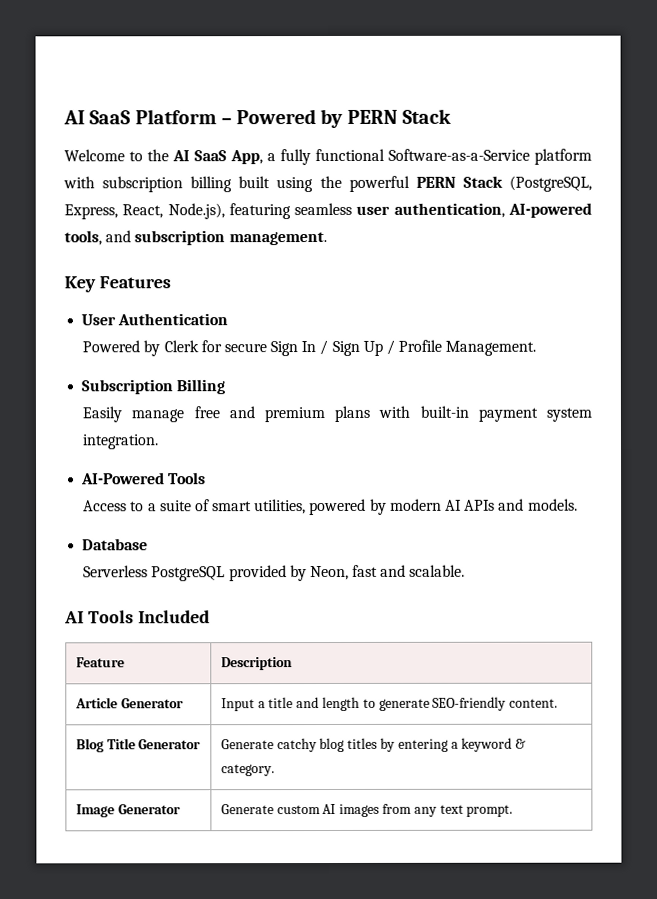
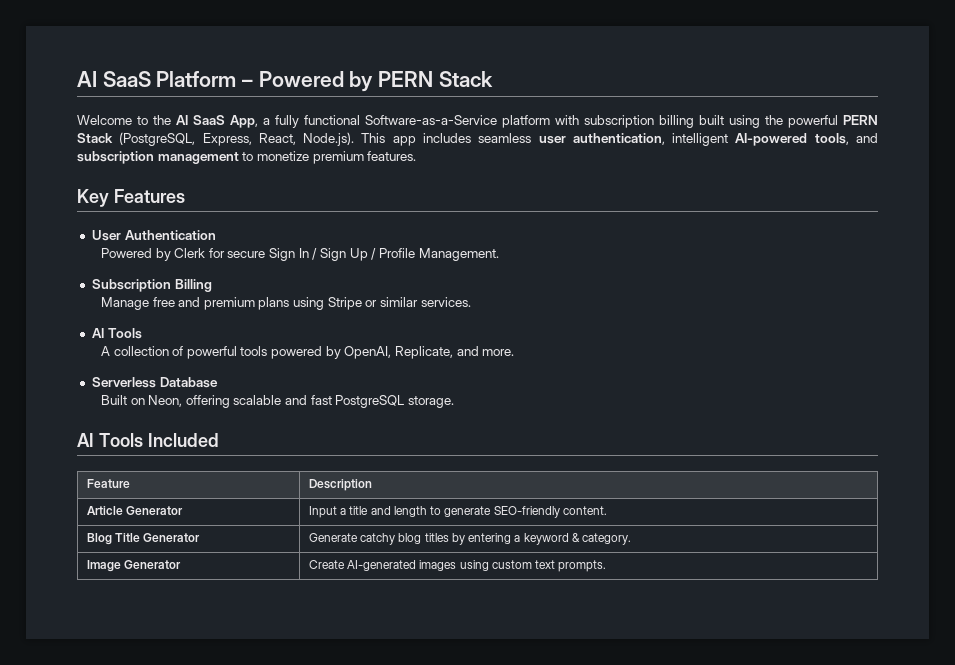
[167,203,291,220] Node.js), featuring -> [303,132,471,146] Node.js). This app includes
(505, 210) none -> [672,133,729,146] intelligent
[228,232,327,246] management. -> [157,151,417,164] management to monetize premium features.
[82,406,185,423] Easily manage -> [100,297,149,310] Manage
[378,405,592,422] [82,434,159,450] [81,472,207,485] [83,498,578,516] [82,538,149,551] [83,564,466,582] with built-in payment system integration. // AI-Powered Tools // Access to a suite of smart utilities, powered by modern AI APIs and models. // Database // Serverless PostgreSQL provided by Neon, fast and scalable. -> [293,297,471,310] [91,328,142,339] [100,346,515,359] [91,377,218,388] [100,395,455,408] using Stripe or similar services. // AI Tools // A collection of powerful tools powered by OpenAI, Replicate, and more. // Serverless Database // Built on Neon, offering scalable and fast PostgreSQL storage.
[220,803,514,817] Generate custom AI images from any text prompt. -> [308,560,607,572] Create AI-generated images using custom text prompts.

